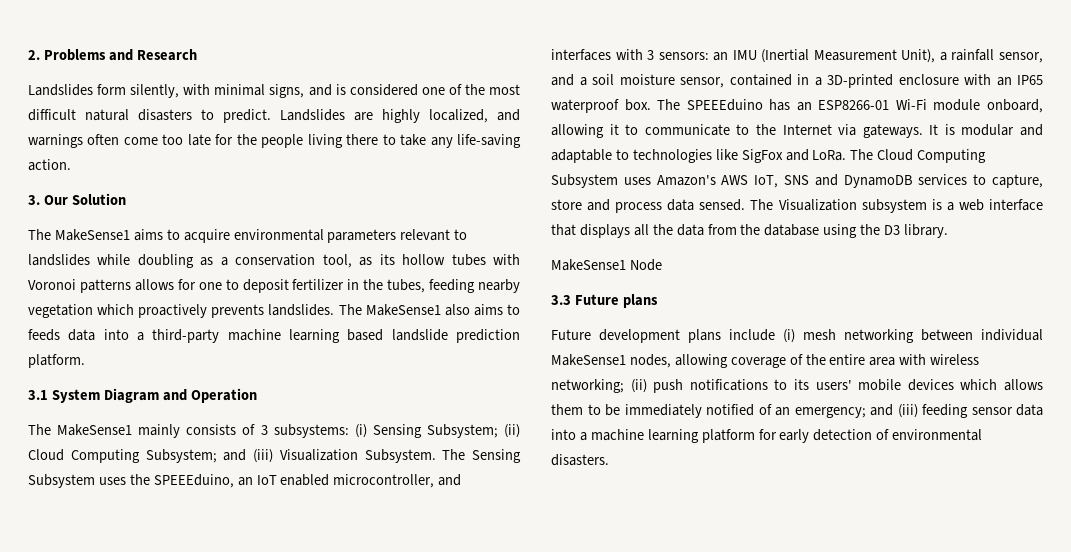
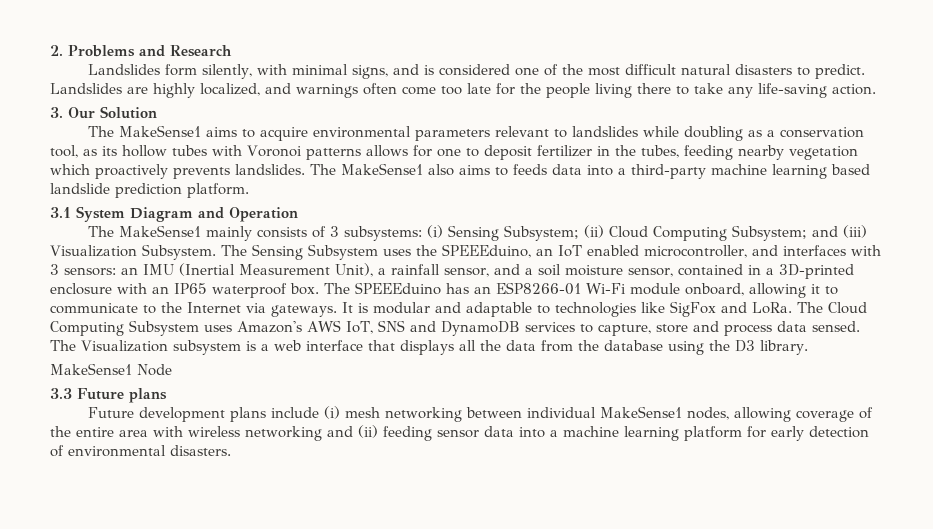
[551,379,1043,393] [551,404,918,418] networking; (ii) push notifications to its users' mobile devices which allows them to be immediately notified of an emergency; and (iii) -> [245,425,378,441] networking and (ii)

